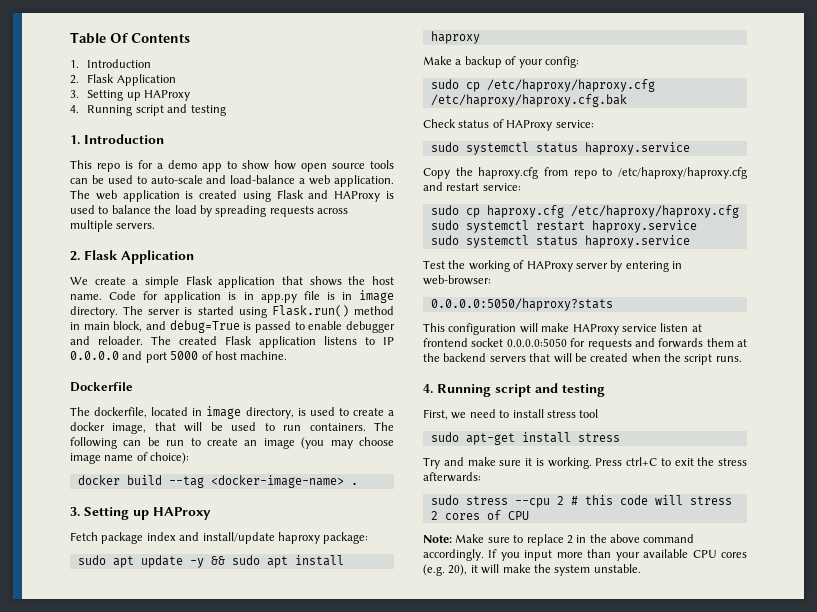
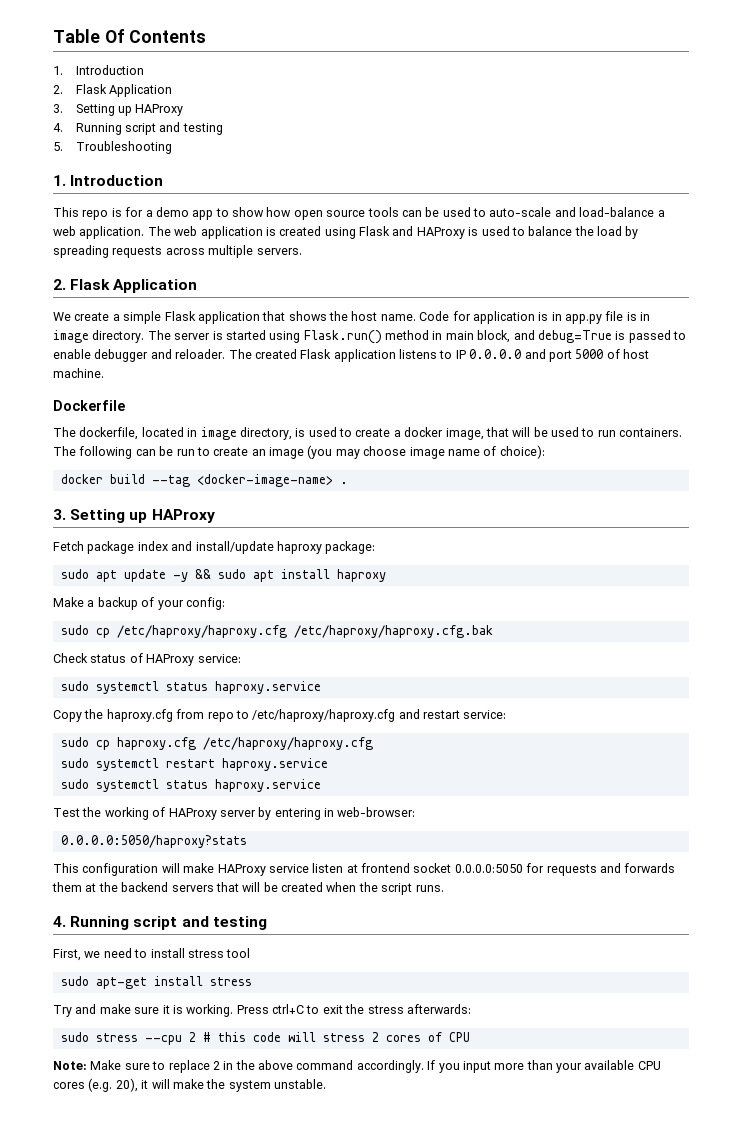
(226, 110) none -> [53,141,172,154] // 5. Troubleshooting

